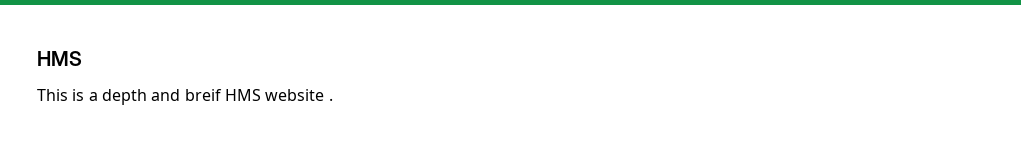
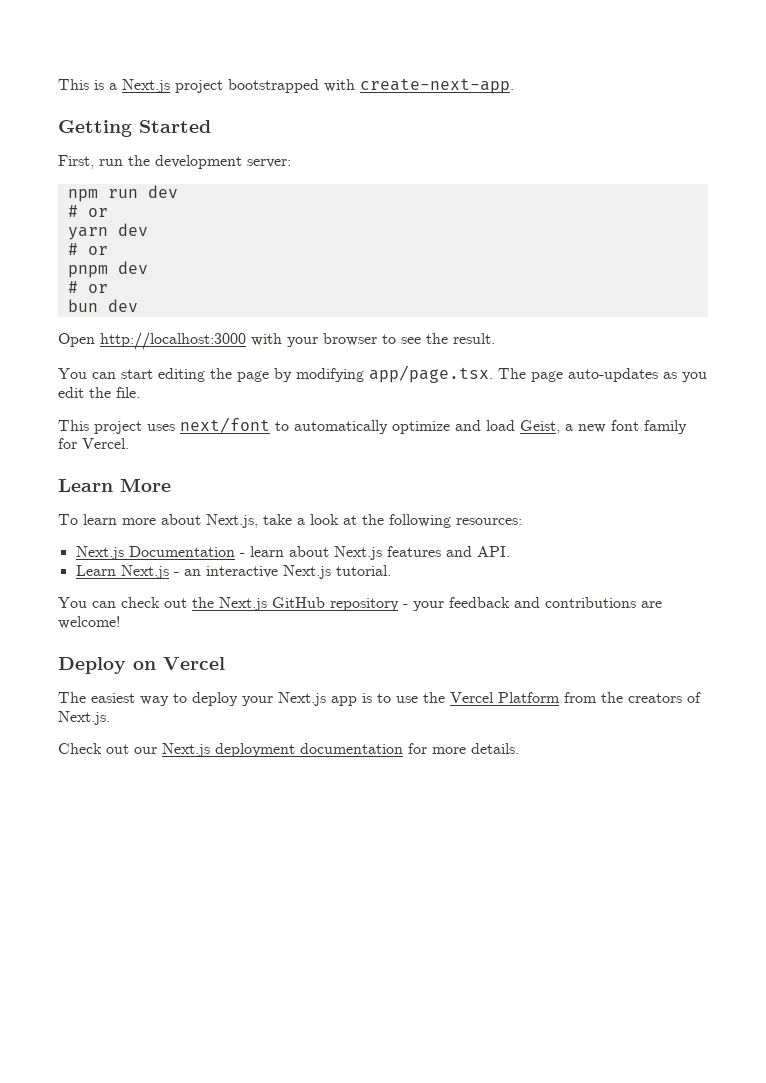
[37,51,82,66] HMS // -> (58, 84) none
[101,89,333,105] depth and breif HMS website . -> [122,78,514,94] [58,120,211,137] [58,155,291,169] [67,185,178,202] [67,205,108,217] [67,223,148,240] [67,243,108,255] [67,261,148,278] [67,281,108,293] [67,299,138,312] [58,332,495,350] [58,365,707,383] [58,387,140,398] [58,417,687,434] [58,438,129,449] [58,478,171,492] [58,514,522,528] [75,546,510,560] [75,565,391,579] [58,597,662,611] [58,616,120,629] [58,657,225,674] [58,692,701,706] [58,711,110,725] [58,743,519,757] Next.js project bootstrapped with create-next-app. // Getting Started // First, run the development server: // npm run dev // # or // yarn dev // # or // pnpm dev // # or // bun dev // Open http://localhost:3000 with your browser to see the result. // You can start editing the page by modifying app/page.tsx. The page auto-updates as you edit the file. // This project uses next/font to automatically optimize and load Geist, a new font family for Vercel. // Learn More // To learn more about Next.js, take a look at the following resources: // Next.js Documentation - learn about Next.js features and API. // Learn Next.js - an interactive Next.js tutorial. // You can check out the Next.js GitHub repository - your feedback and contributions are welcome! // Deploy on Vercel // The easiest way to deploy your Next.js app is to use the Vercel Platform from the creators of Next.js. // Check out our Next.js deployment documentation for more details.

